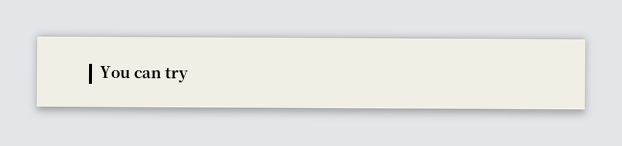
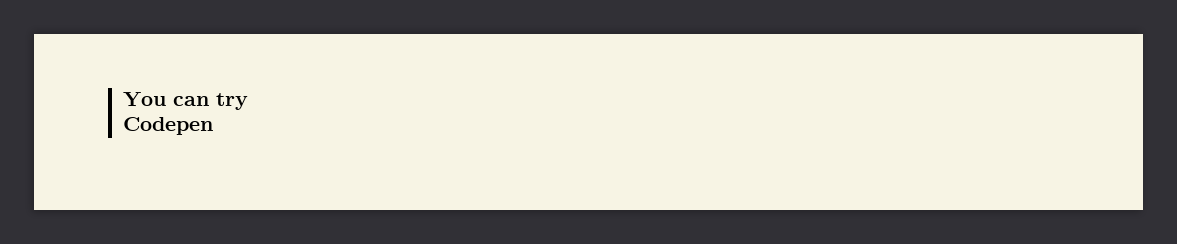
(189, 75) none -> [122,117,213,135] // Codepen

